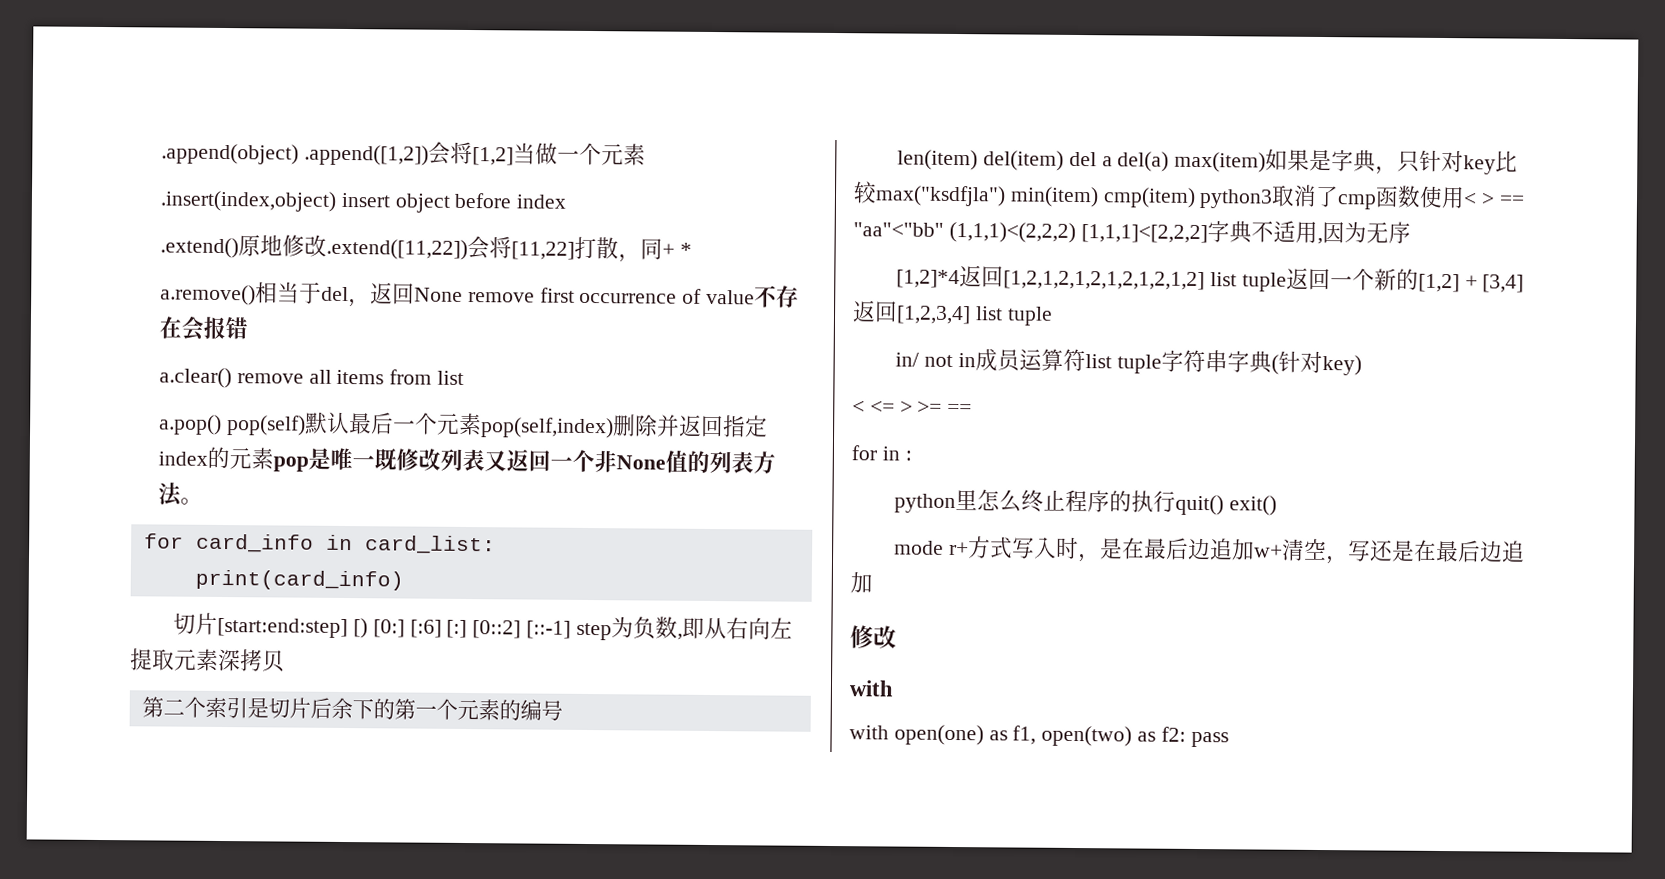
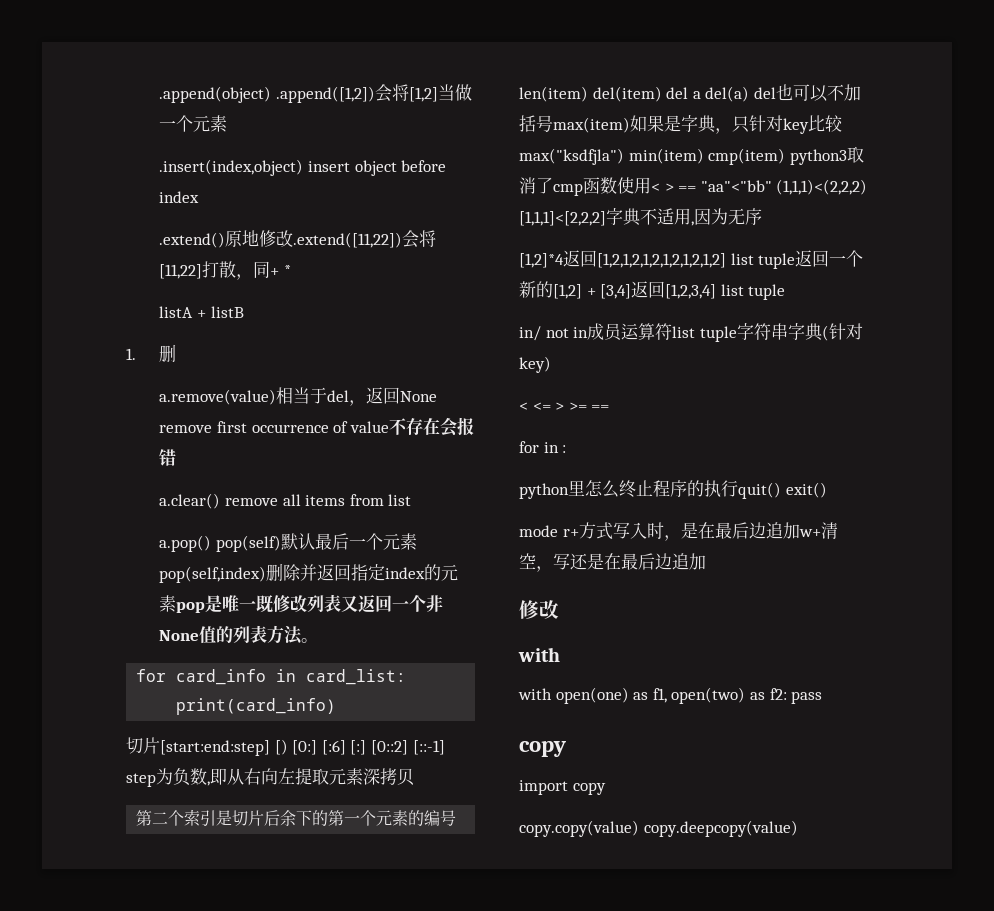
[159,284,256,306] a.remove() -> [159,306,244,318] [126,344,177,362] [159,389,277,405] listA + listB // 1.删 // a.remove(value)
(1170, 161) none -> [753,84,861,102] [519,115,553,132] del也可以不加括号
(1229, 739) none -> [519,741,566,757] [519,780,606,795] [519,820,798,837] // copy // import copy // copy.copy(value) copy.deepcopy(value)

